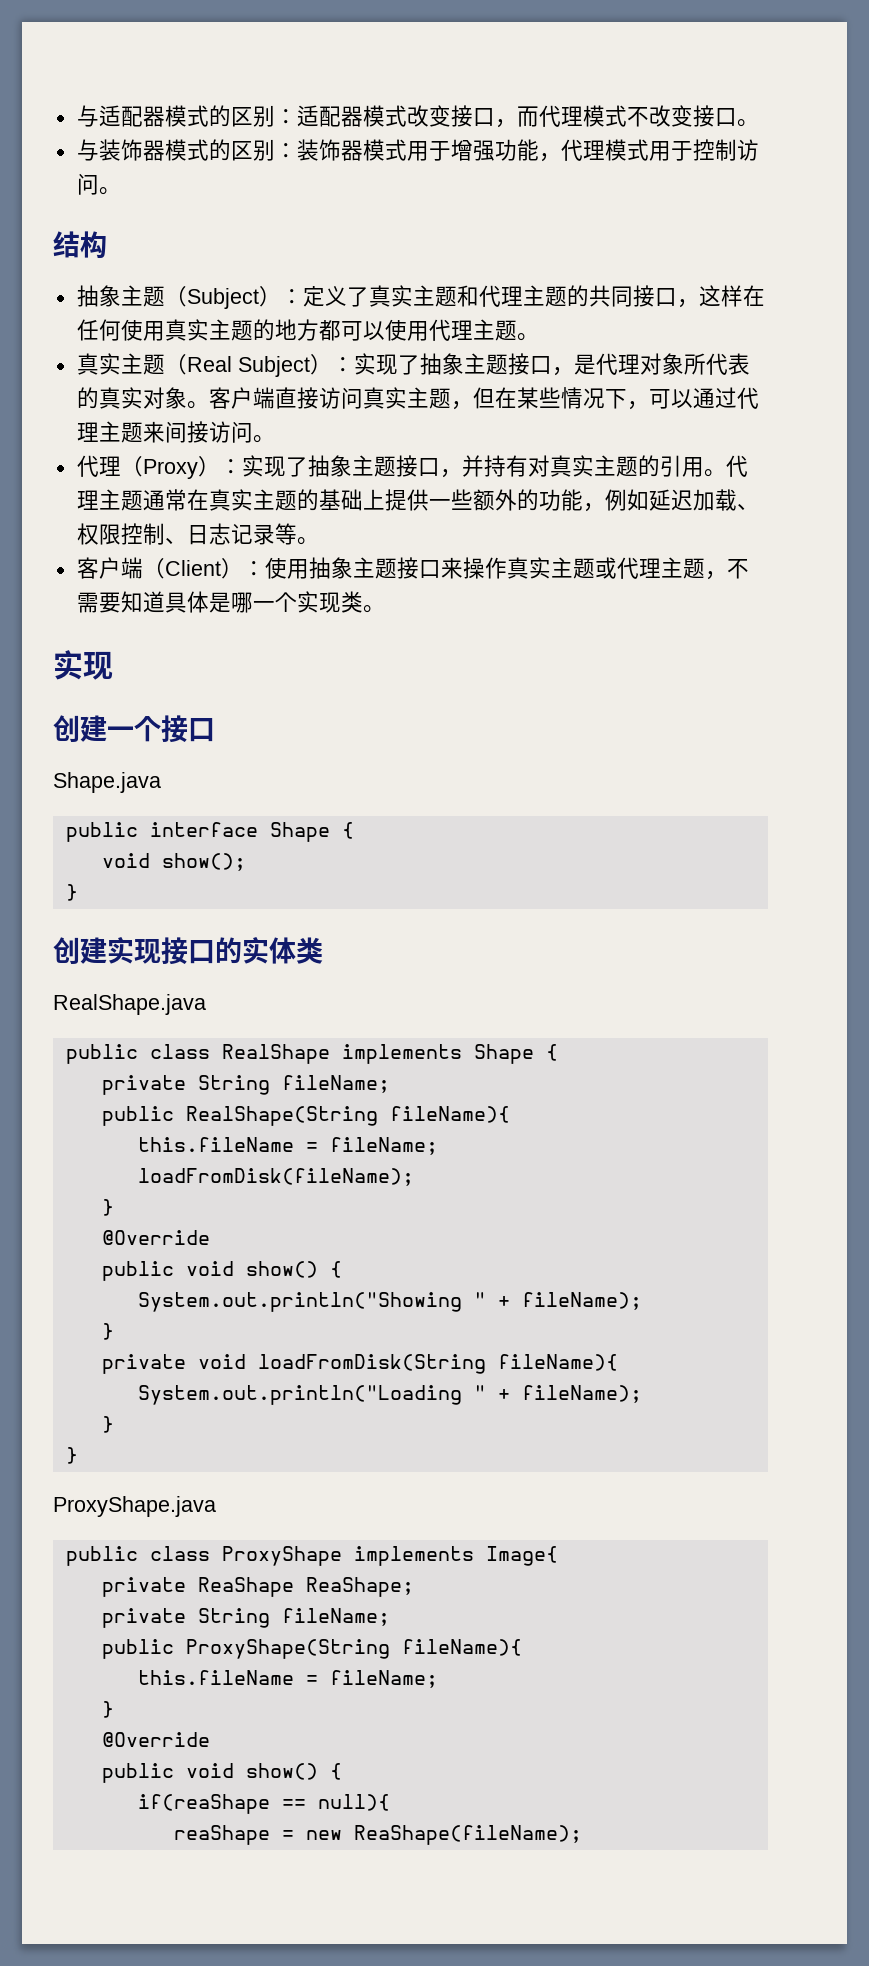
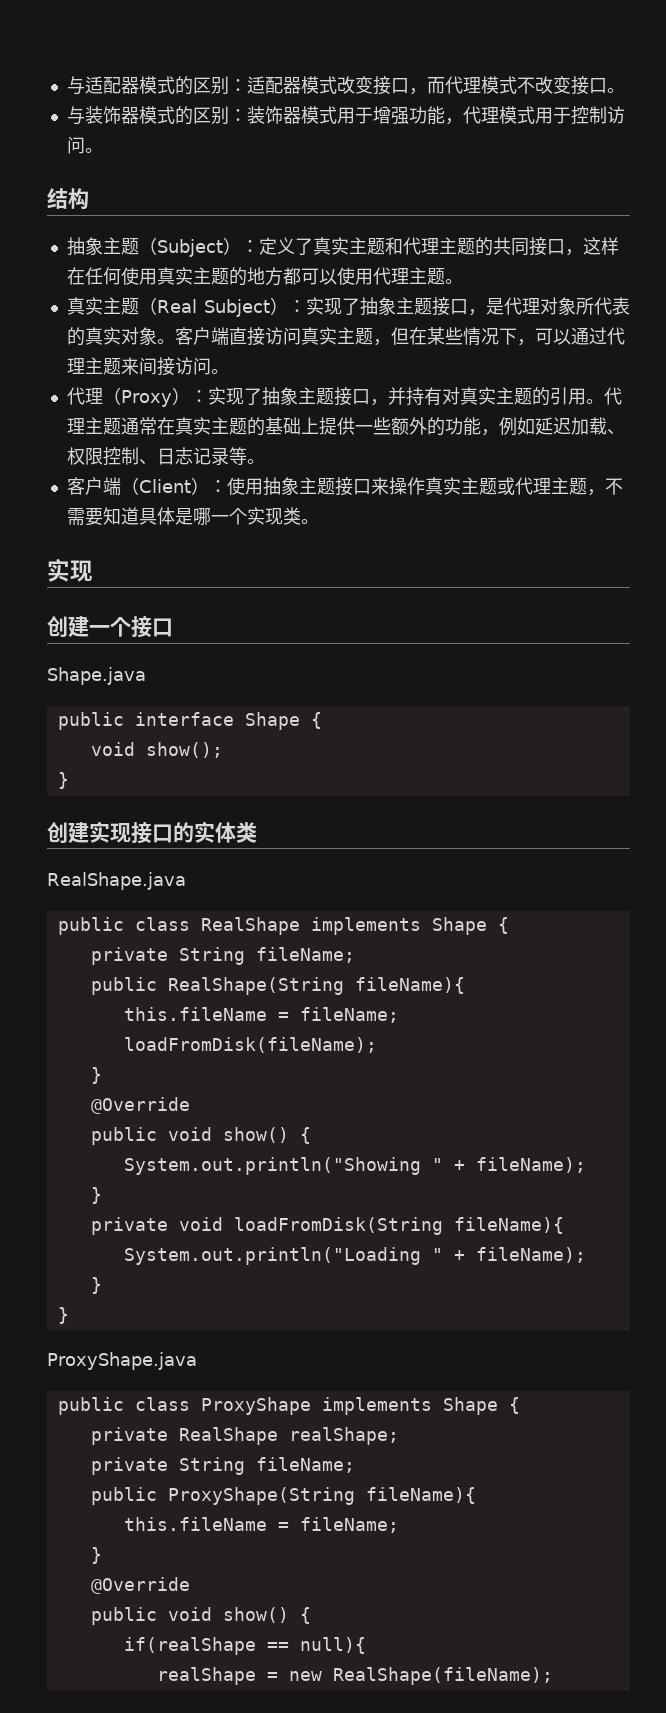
[485,1546,558,1566] [101,1577,414,1597] Image{ // private ReaShape ReaShape; -> [442,1397,520,1415] [90,1427,399,1445] Shape { // private RealShape realShape;
[137,1794,270,1814] if(reaShape -> [123,1637,256,1655] if(realShape
[173,1825,270,1845] reaShape -> [156,1667,256,1685] realShape
[353,1825,582,1845] ReaShape(fileName); -> [332,1667,553,1685] RealShape(fileName);

